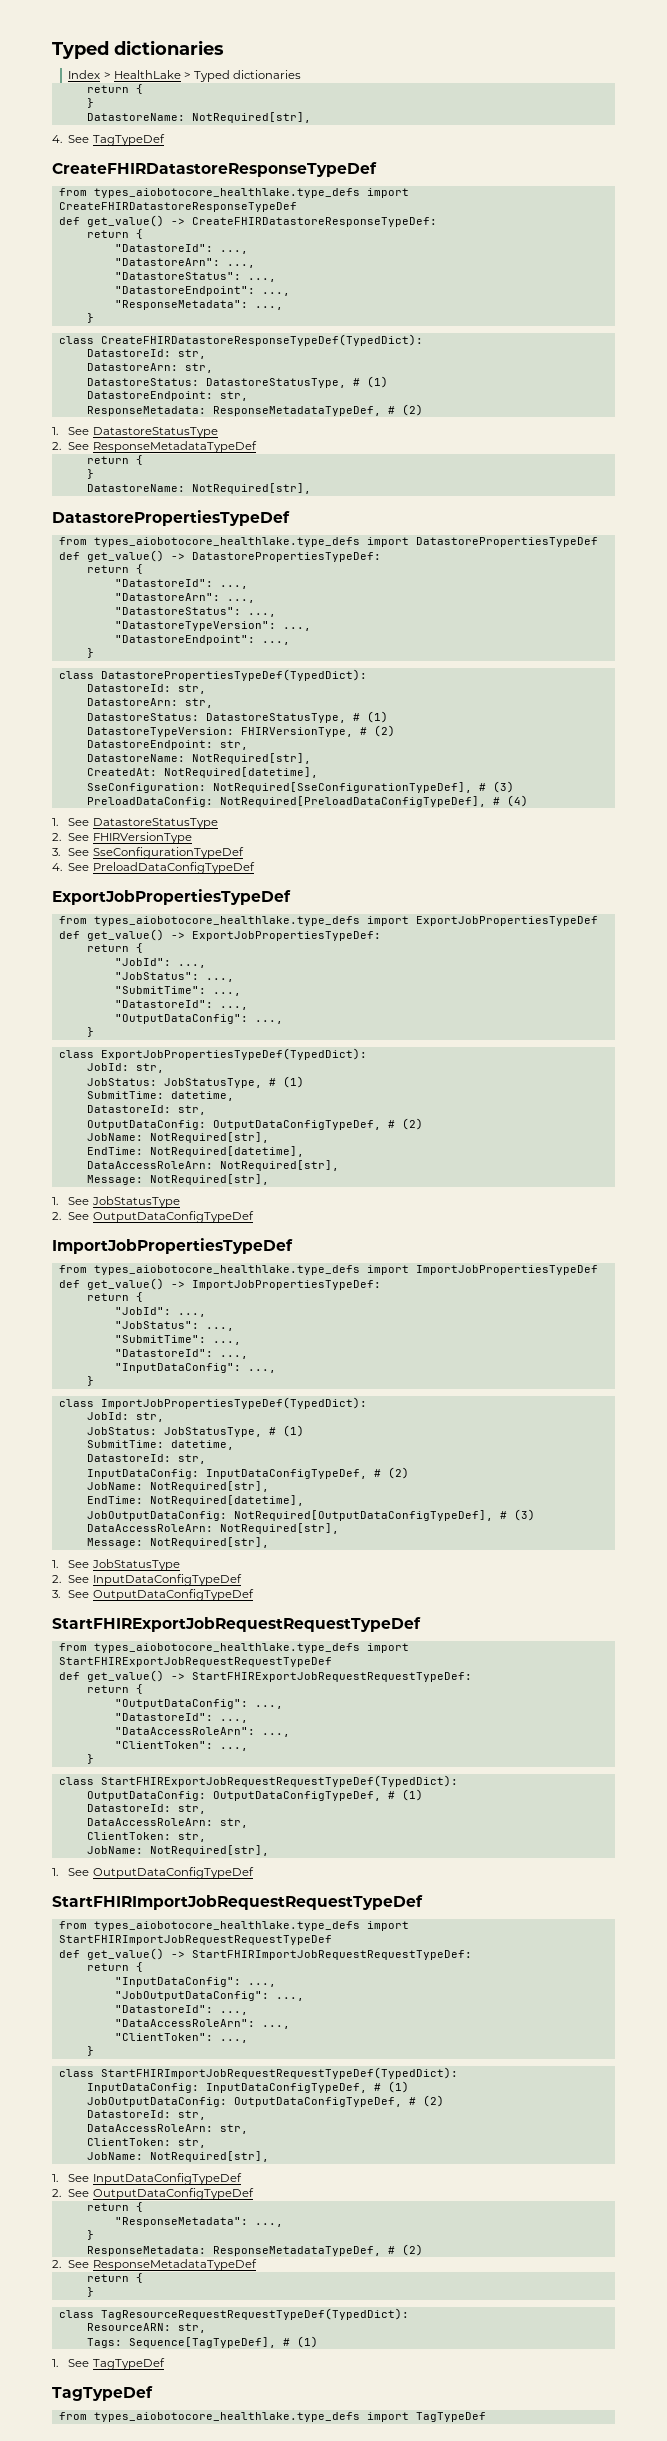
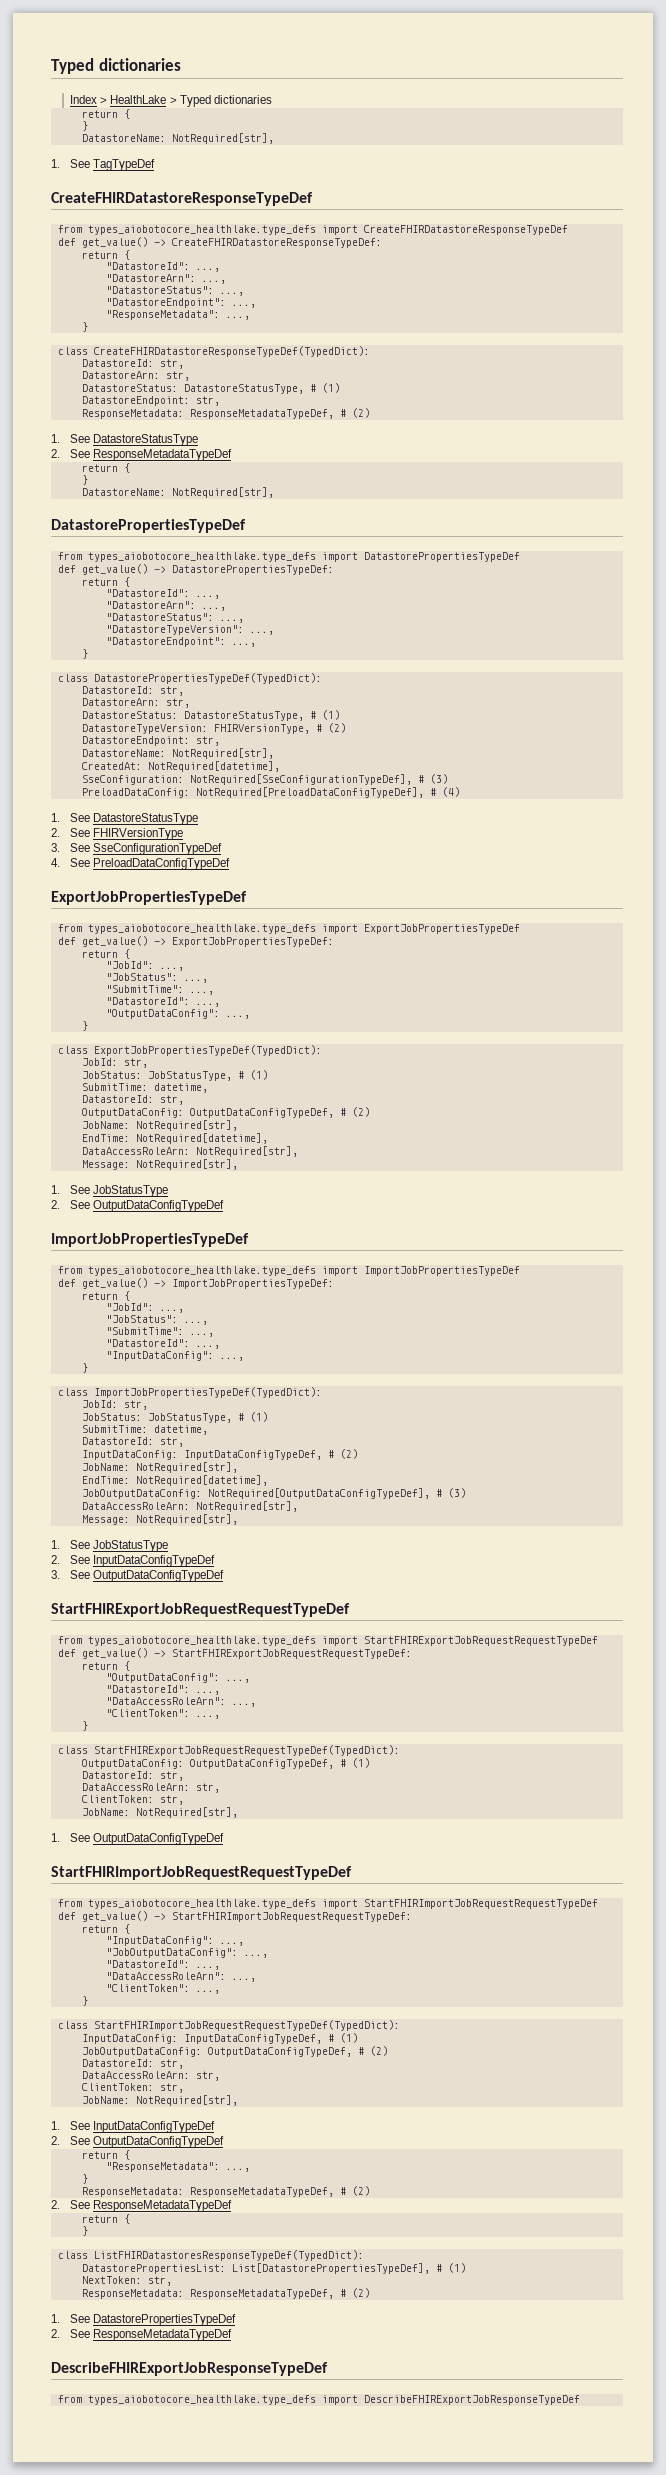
[52,135,62,143] 4. -> [51,159,60,168] 1.
[100,2308,409,2320] [86,2323,206,2333] [86,2336,318,2348] [52,2358,165,2370] [52,2386,153,2401] [58,2412,486,2422] TagResourceRequestRequestTypeDef(TypedDict): // ResourceARN: str, // Tags: Sequence[TagTypeDef], # (1) // 1. See TagTypeDef // TagTypeDef // from types_aiobotocore_healthlake.type_defs import TagTypeDef -> [93,2250,364,2261] [81,2263,466,2274] [81,2276,172,2286] [81,2288,370,2299] [51,2314,237,2326] [51,2329,233,2341] [51,2362,328,2376] [57,2395,580,2405] ListFHIRDatastoresResponseTypeDef(TypedDict): // DatastorePropertiesList: List[DatastorePropertiesTypeDef], # (1) // NextToken: str, // ResponseMetadata: ResponseMetadataTypeDef, # (2) // 1. See DatastorePropertiesTypeDef // 2. See ResponseMetadataTypeDef // DescribeFHIRExportJobResponseTypeDef // from types_aiobotocore_healthlake.type_defs import DescribeFHIRExportJobResponseTypeDef

